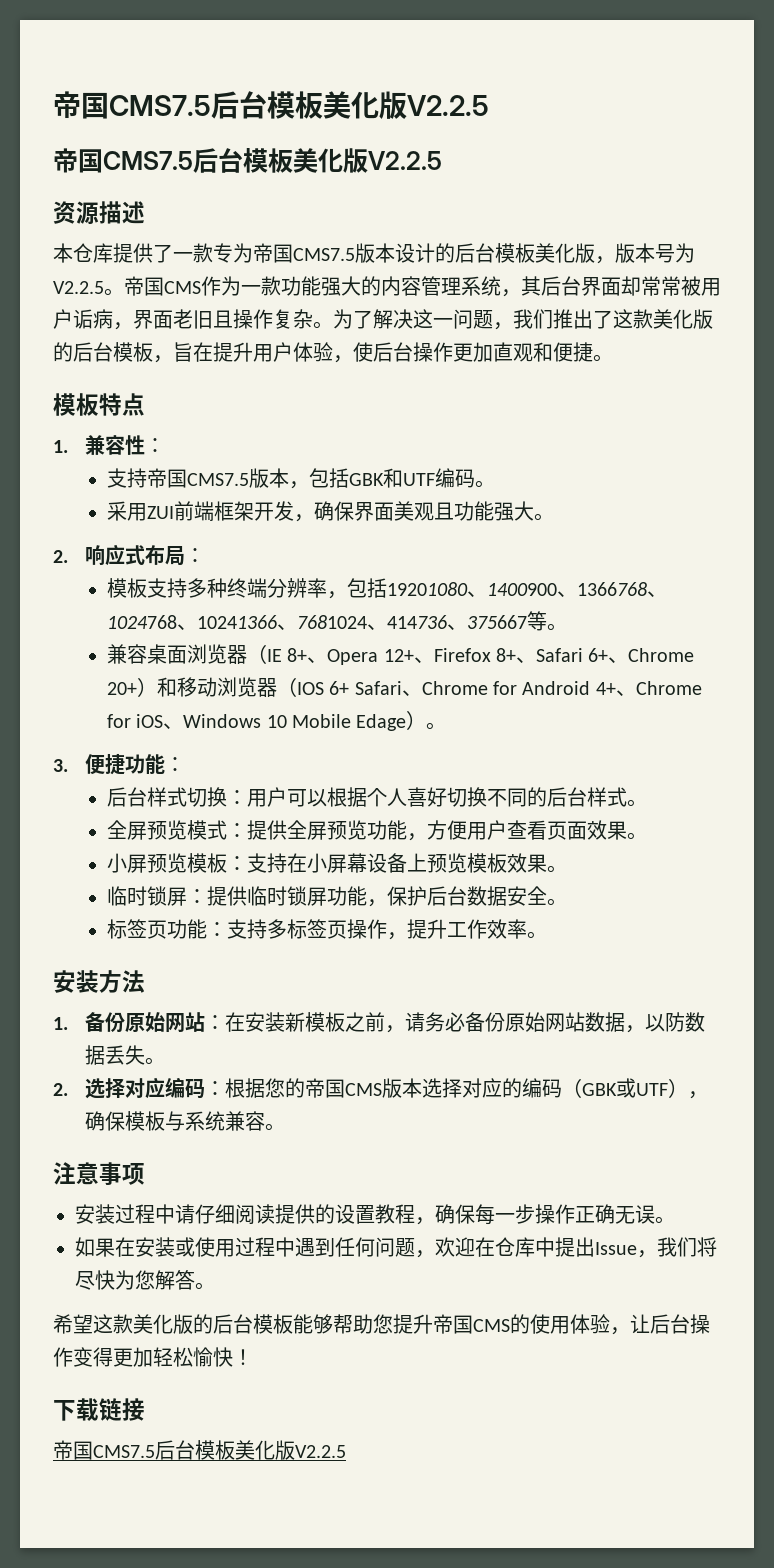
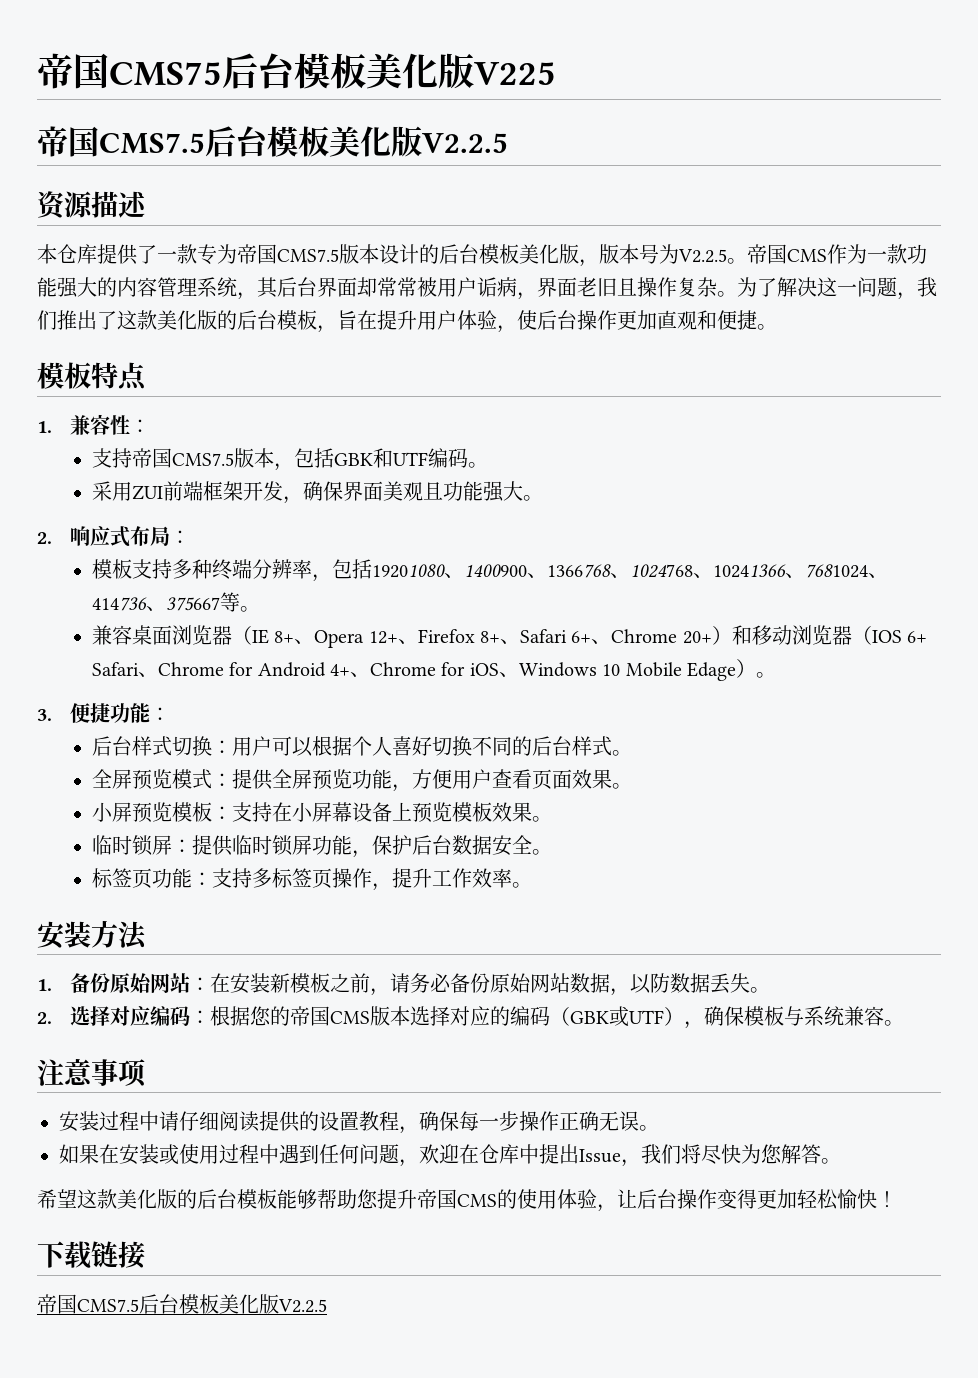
[53,91,489,119] 帝国CMS7.5后台模板美化版V2.2.5 -> [37,53,556,89] 帝国CMS75后台模板美化版V225

